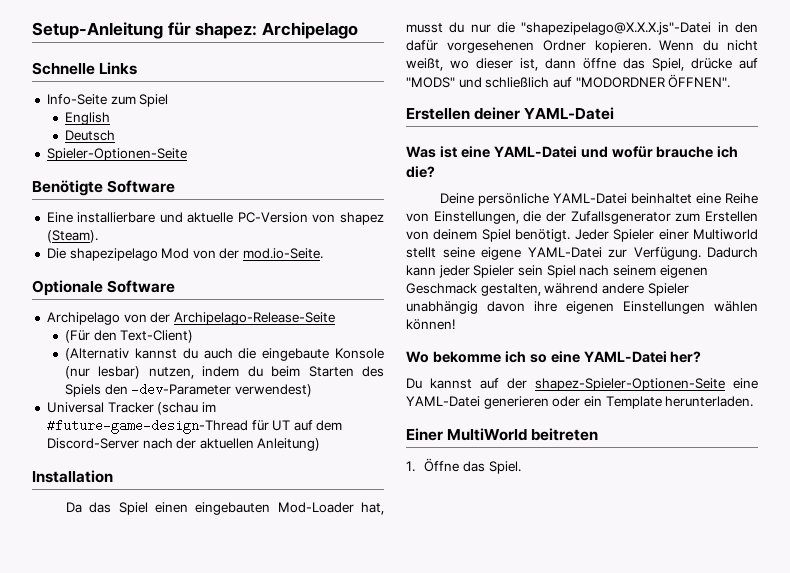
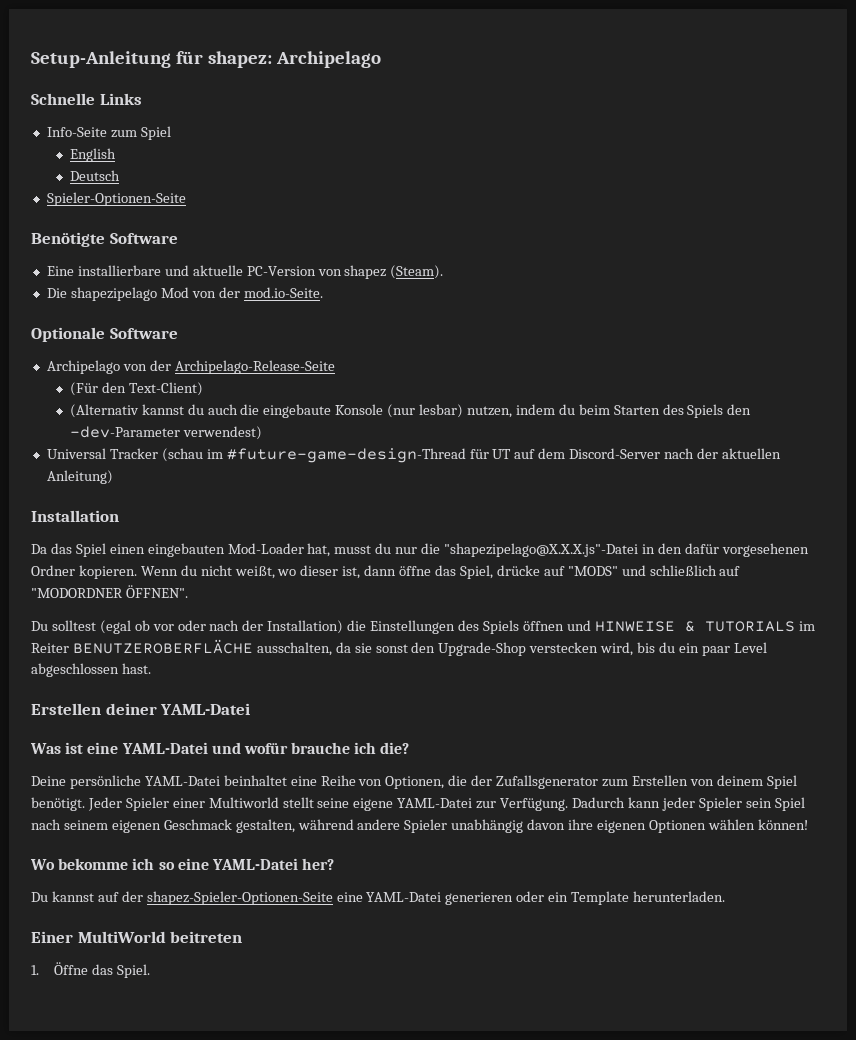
(731, 81) none -> [31,620,815,634] [31,639,767,656] [31,663,151,677] // Du solltest (egal ob vor oder nach der Installation) die Einstellungen des Spiels öffnen und HINWEISE & TUTORIALS im Reiter BENUTZEROBERFLÄCHE ausschalten, da sie sonst den Upgrade-Shop verstecken wird, bis du ein paar Level abgeschlossen hast.
[433,211,519,224] Einstellungen, -> [385,776,445,789] Optionen,
[623,301,705,314] Einstellungen -> [648,820,706,833] Optionen

